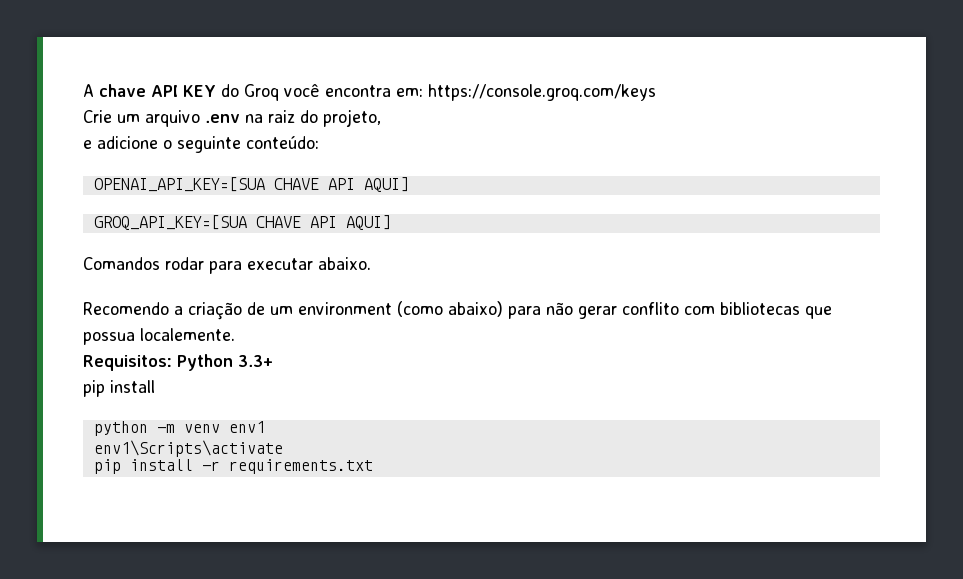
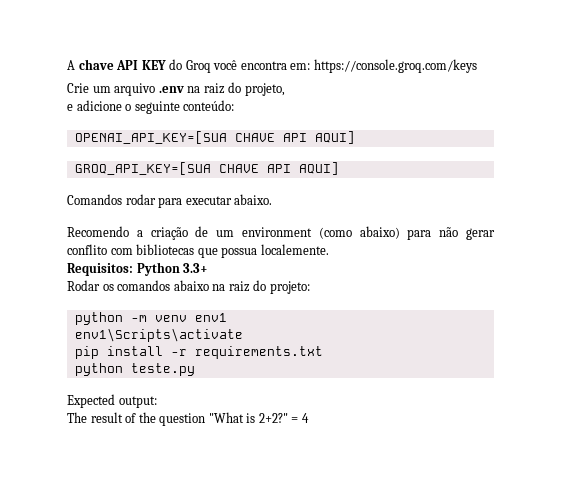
[83,380,155,397] pip install -> [67,280,310,294] Rodar os comandos abaixo na raiz do projeto:
(373, 466) none -> [74,363,195,376] [67,394,157,408] [67,412,309,426] // python teste.py // Expected output: // The result of the question "What is 2+2?" = 4

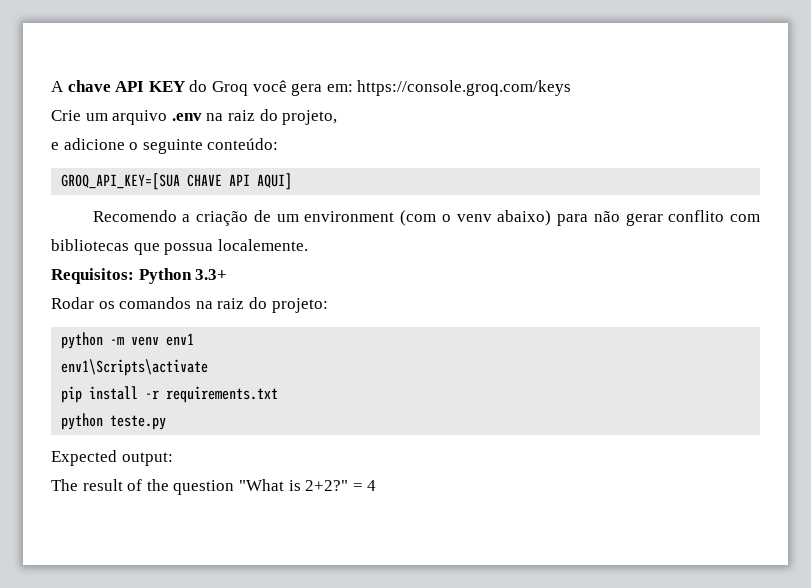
[240,61,287,70] encontra -> [291,83,323,96] gera
[74,131,355,144] // OPENAI_API_KEY=[SUA CHAVE API AQUI] -> (279, 144) none
[67,194,273,208] // Comandos rodar para executar abaixo. -> (293, 181) none
[318,227,352,239] (como -> [400,210,492,226] (com o venv
[173,280,209,291] abaixo -> (192, 303) none

